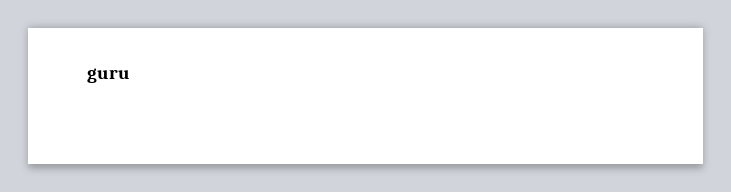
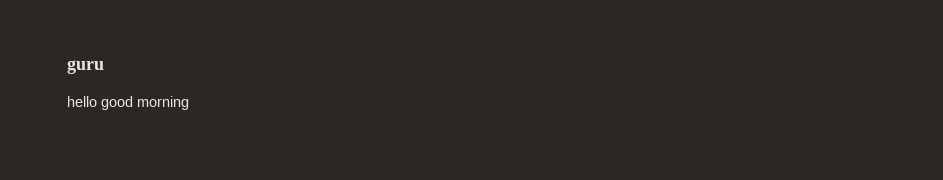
(130, 75) none -> [67,96,189,110] // hello good morning

